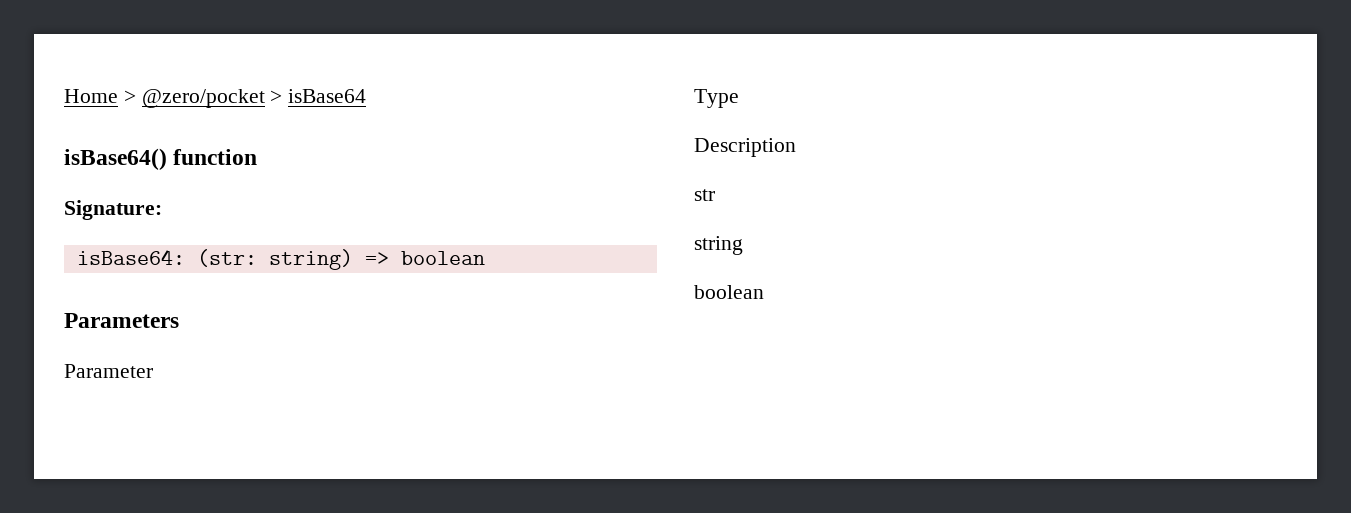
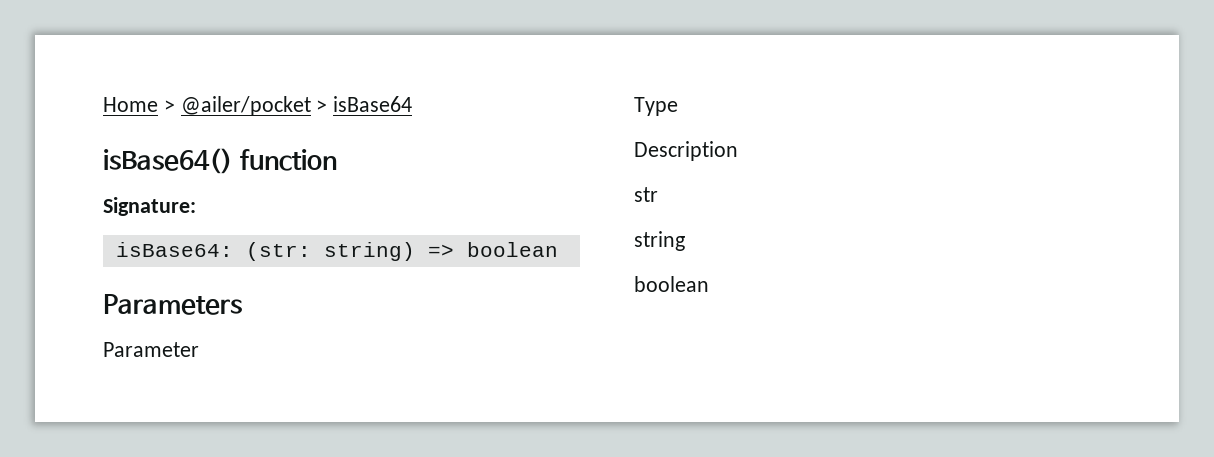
[141,89,265,108] @zero/pocket -> [180,96,311,116] @ailer/pocket

